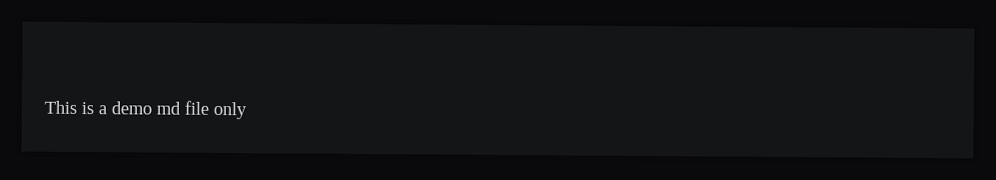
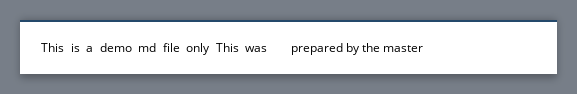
(247, 110) none -> [215,43,424,55] This was prepared by the master

